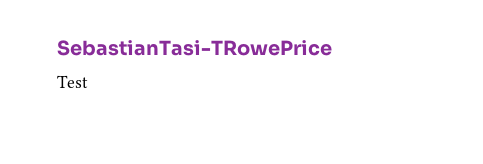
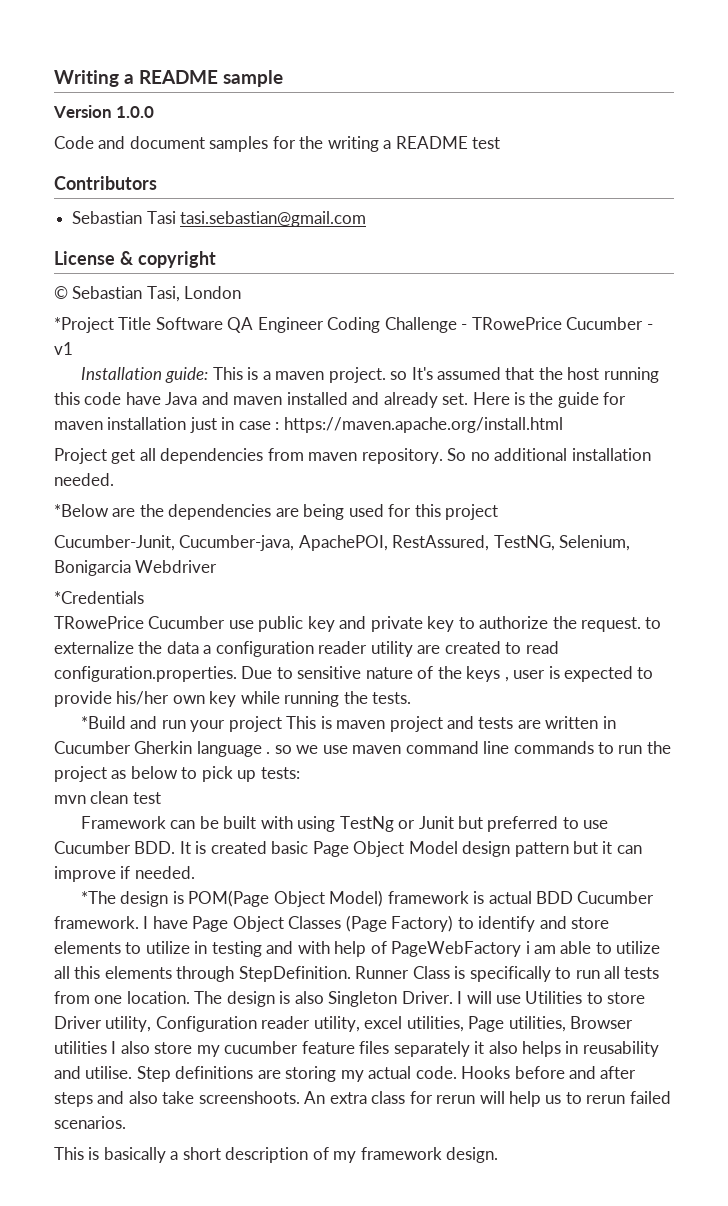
[57,40,332,56] [57,75,88,88] SebastianTasi-TRowePrice // Test -> [54,70,284,87] [53,105,155,118] [54,136,501,152] [54,176,157,190] [72,211,367,227] [54,251,216,268] [54,286,242,302] [54,317,653,333] [54,342,73,355] [80,367,659,383] [54,392,627,408] [54,417,563,433] [54,448,651,464] [54,473,114,486] [54,504,499,520] [54,535,631,551] [54,560,218,576] [54,591,144,604] [54,616,662,632] [54,641,559,657] [54,666,654,682] [54,691,412,707] [80,716,616,732] [54,741,671,757] [54,766,300,782] [54,791,161,804] [80,816,609,832] [54,841,642,857] [54,866,195,882] [80,890,655,907] [54,915,610,932] [54,941,661,957] [54,966,660,982] [54,991,646,1007] [54,1016,634,1032] [54,1041,659,1057] [54,1066,637,1082] [54,1091,671,1107] [54,1116,126,1129] [54,1147,499,1163] Writing a README sample // Version 1.0.0 // Code and document samples for the writing a README test // Contributors // Sebastian Tasi tasi.sebastian@gmail.com // License & copyright // © Sebastian Tasi, London // *Project Title Software QA Engineer Coding Challenge - TRowePrice Cucumber - v1 // Installation guide: This is a maven project. so It's assumed that the host running this code have Java and maven installed and already set. Here is the guide for maven installation just in case : https://maven.apache.org/install.html // Project get all dependencies from maven repository. So no additional installation needed. // *Below are the dependencies are being used for this project // Cucumber-Junit, Cucumber-java, ApachePOI, RestAssured, TestNG, Selenium, Bonigarcia Webdriver // *Credentials // TRowePrice Cucumber use public key and private key to authorize the request. to externalize the data a configuration reader utility are created to read configuration.properties. Due to sensitive nature of the keys , user is expected to provide his/her own key while running the tests. // *Build and run your project This is maven project and tests are written in Cucumber Gherkin language . so we use maven command line commands to run the project as below to pick up tests: // mvn clean test // Framework can be built with using TestNg or Junit but preferred to use Cucumber BDD. It is created basic Page Object Model design pattern but it can improve if needed. // *The design is POM(Page Object Model) framework is actual BDD Cucumber framework. I have Page Object Classes (Page Factory) to identify and store elements to utilize in testing and with help of PageWebFactory i am able to utilize all this elements through StepDefinition. Runner Class is specifically to run all tests from one location. The design is also Singleton Driver. I will use Utilities to store Driver utility, Configuration reader utility, excel utilities, Page utilities, Browser utilities I also store my cucumber feature files separately it also helps in reusability and utilise. Step definitions are storing my actual code. Hooks before and after steps and also take screenshoots. An extra class for rerun will help us to rerun failed scenarios. // This is basically a short description of my framework design.

